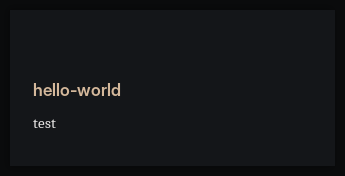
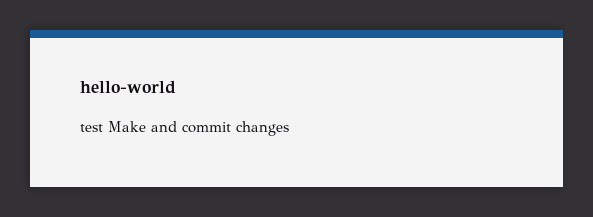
(56, 123) none -> [108,121,289,136] Make and commit changes

